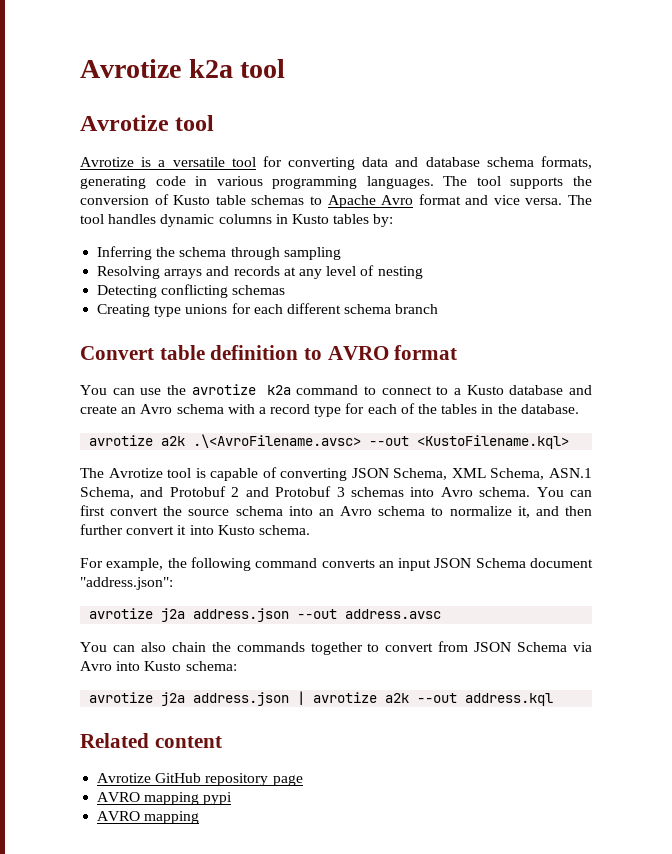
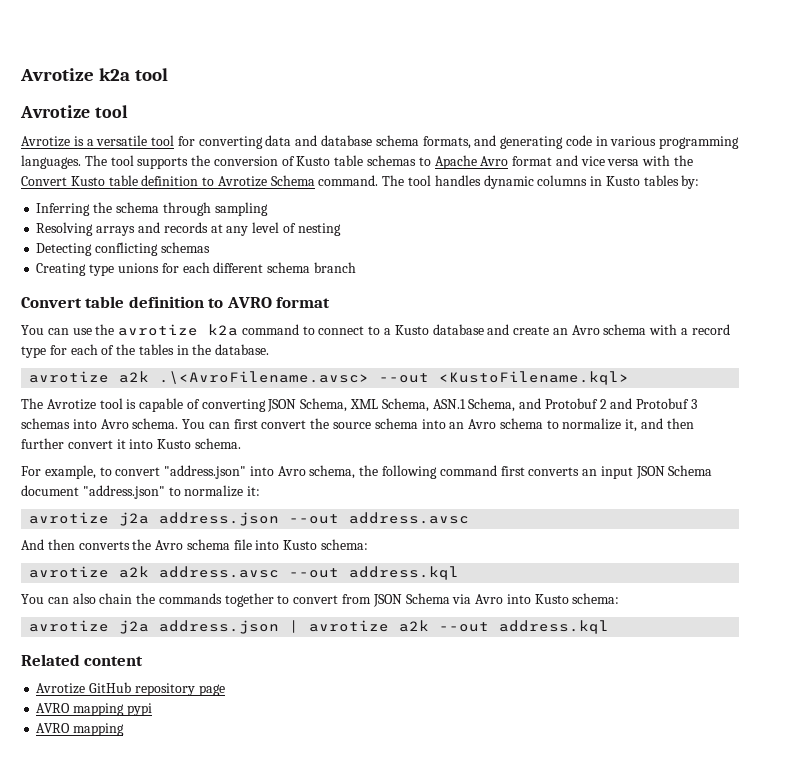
(592, 162) none -> [474,135,497,146] and
[525,198,563,205] versa. -> [607,155,694,166] [21,175,379,187] versa with the Convert Kusto table definition to Avrotize Schema command.
(164, 564) none -> [99,465,356,479] to convert "address.json" into Avro schema,
(318, 563) none -> [500,466,525,476] first
[80,577,173,590] "address.json": -> [82,485,261,499] "address.json" to normalize it:
(442, 614) none -> [21,539,369,550] [29,566,460,580] // And then converts the Avro schema file into Kusto schema: // avrotize a2k address.avsc --out address.kql

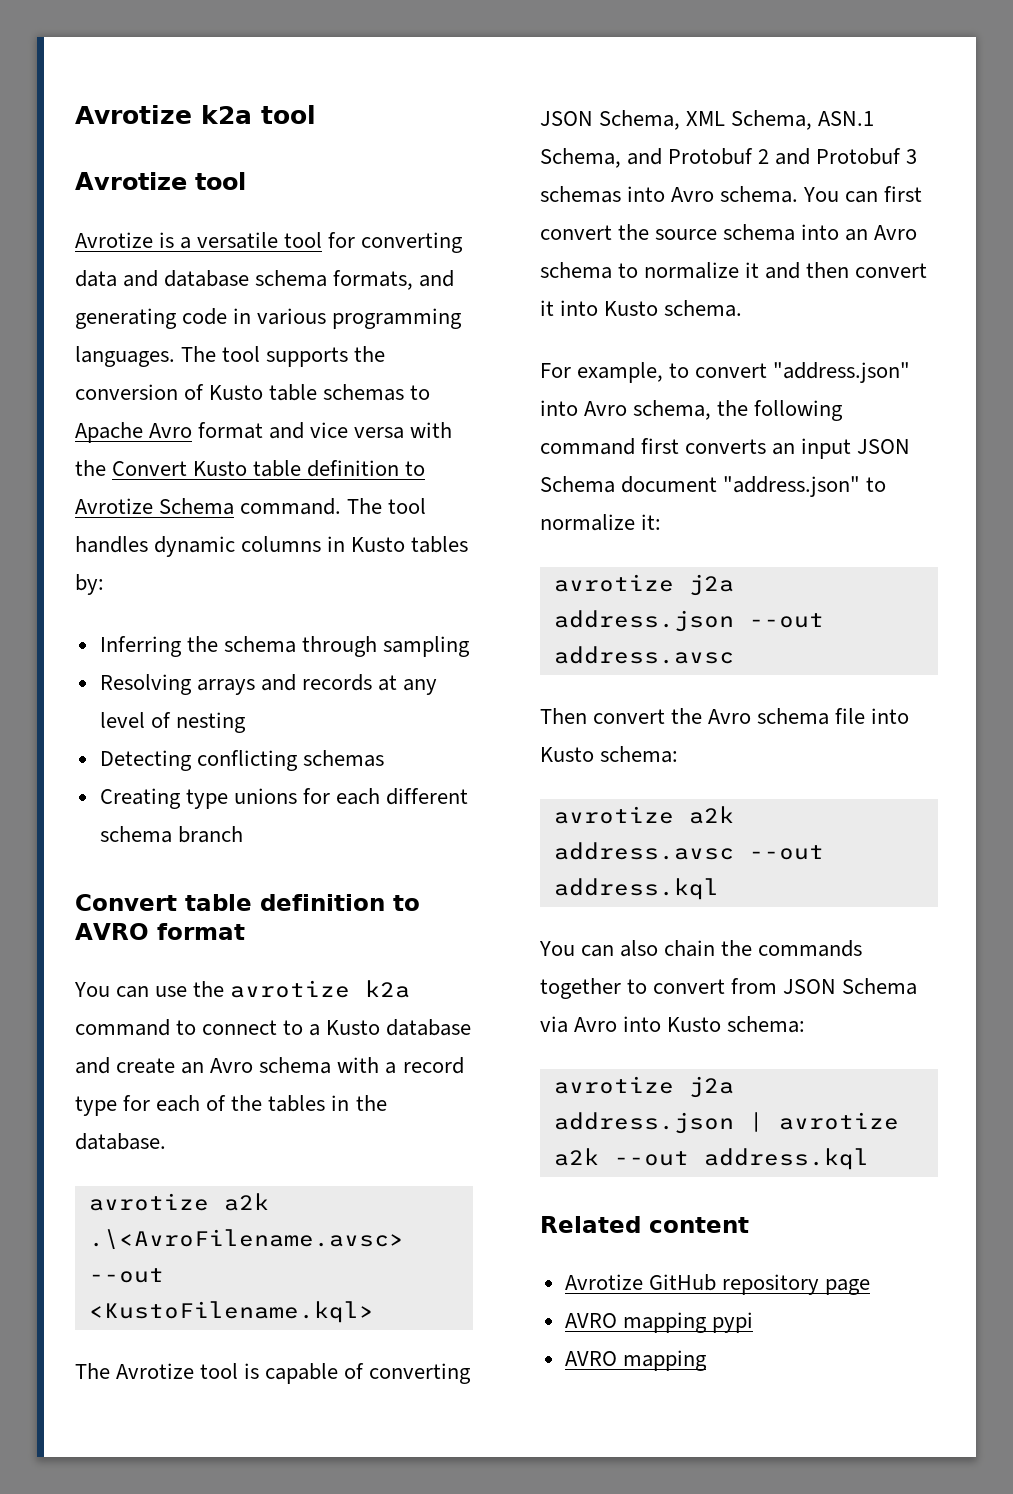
[625,419,638,432] it, -> [745,262,760,278] it
[21,438,64,449] further -> (850, 270) none
[21,539,130,550] And then converts -> [540,708,666,724] Then convert

